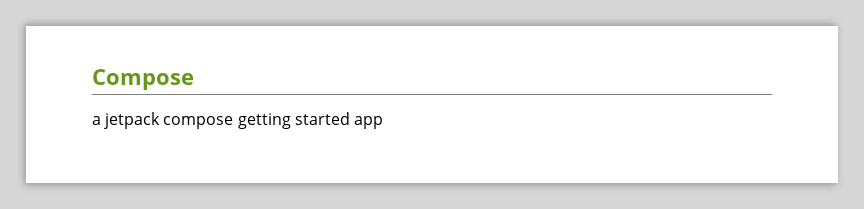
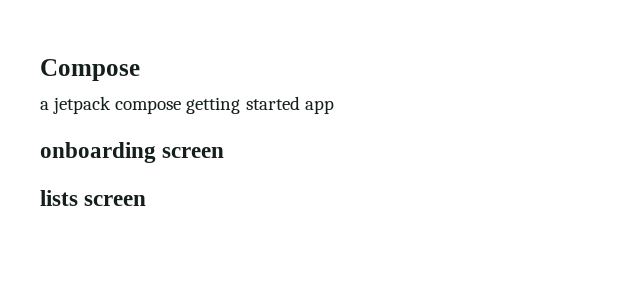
(383, 122) none -> [40,142,225,163] [40,190,147,206] // onboarding screen // lists screen

